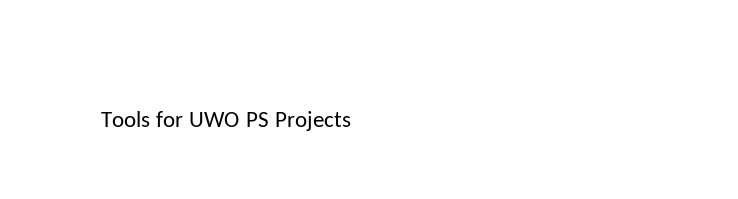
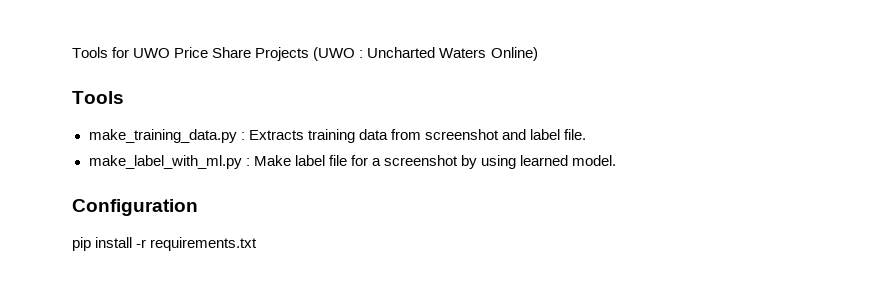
[245,111,351,131] PS Projects -> [174,47,538,61] [72,91,124,104] [88,129,586,143] [88,155,617,169] [72,199,198,216] [72,237,258,251] Price Share Projects (UWO : Uncharted Waters Online) // Tools // make_training_data.py : Extracts training data from screenshot and label file. // make_label_with_ml.py : Make label file for a screenshot by using learned model. // Configuration // pip install -r requirements.txt

